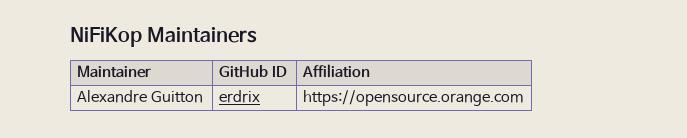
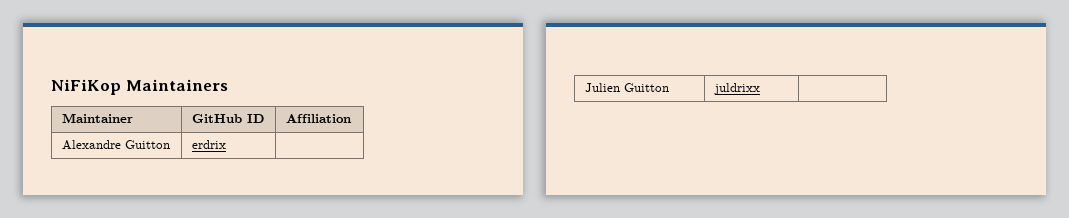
[303,90,524,106] https://opensource.orange.com -> [584,83,669,92] [713,83,760,95] // Julien Guitton | juldrixx |

